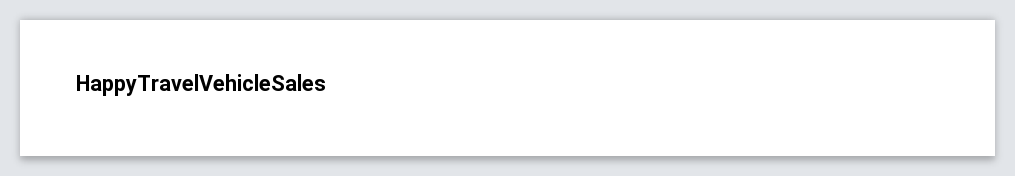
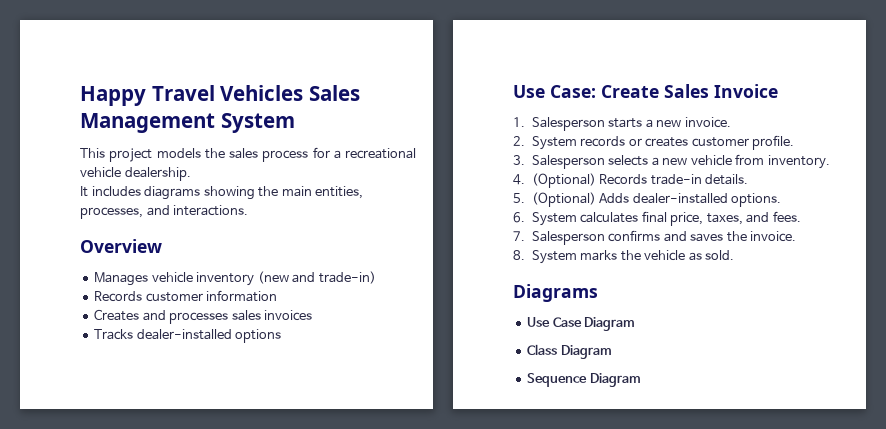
[76,74,326,96] HappyTravelVehicleSales -> [80,85,360,106] [80,113,295,133] [80,147,416,162] [80,167,191,181] [80,186,364,200] [80,205,249,219] [80,239,162,253] [94,271,376,286] [94,290,278,302] [94,309,313,324] [94,329,282,343] [513,84,778,98] [513,117,731,131] [513,135,795,150] [513,154,830,169] [513,173,749,188] [513,192,782,207] [513,211,801,226] [513,230,797,245] [513,250,735,264] [513,284,598,302] [527,317,636,331] [527,344,612,359] [527,373,641,387] Happy Travel Vehicles Sales Management System // This project models the sales process for a recreational vehicle dealership. // It includes diagrams showing the main entities, processes, and interactions. // Overview // Manages vehicle inventory (new and trade-in) // Records customer information // Creates and processes sales invoices // Tracks dealer-installed options // Use Case: Create Sales Invoice // 1. Salesperson starts a new invoice. // 2. System records or creates customer profile. // 3. Salesperson selects a new vehicle from inventory. // 4. (Optional) Records trade-in details. // 5. (Optional) Adds dealer-installed options. // 6. System calculates final price, taxes, and fees. // 7. Salesperson confirms and saves the invoice. // 8. System marks the vehicle as sold. // Diagrams // Use Case Diagram // Class Diagram // Sequence Diagram

